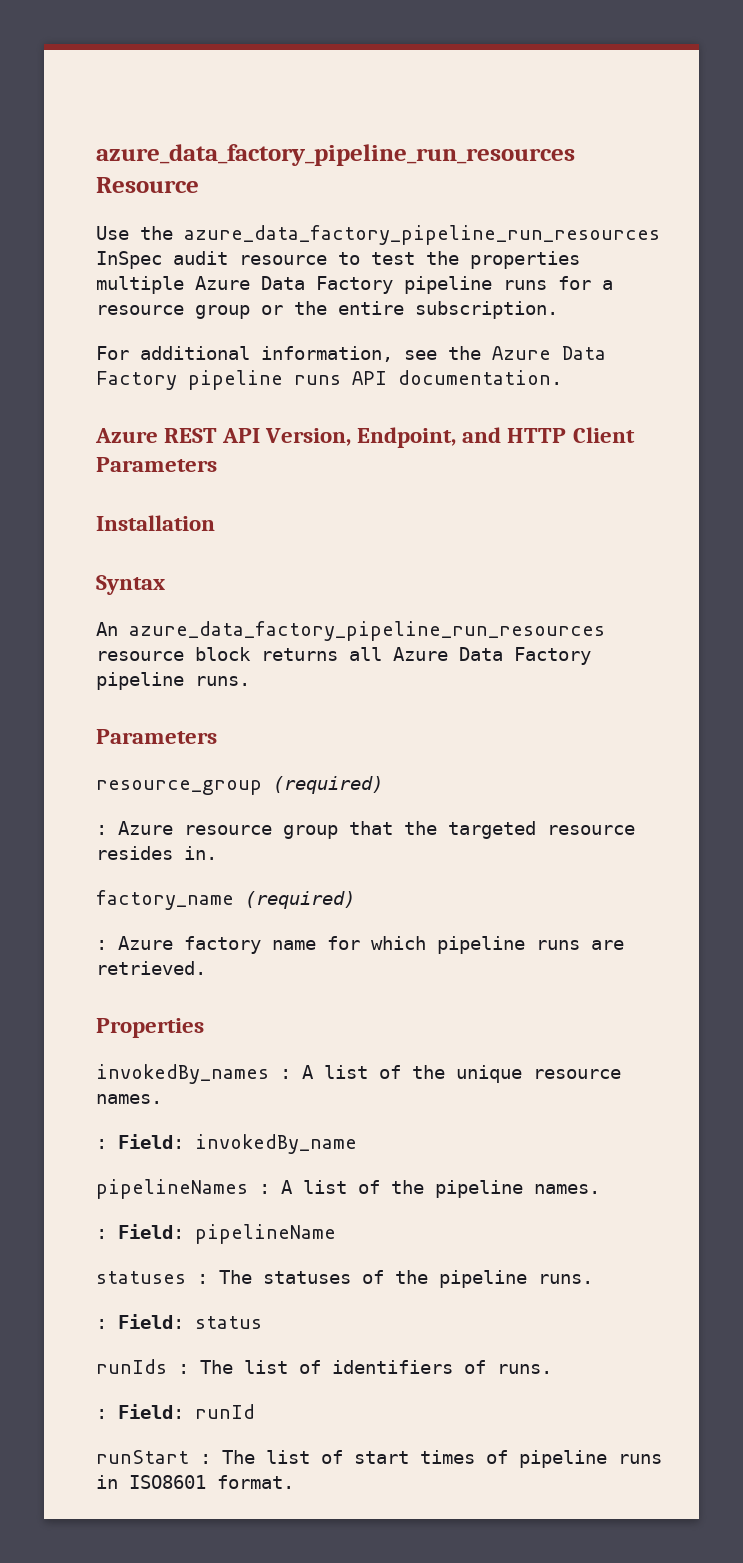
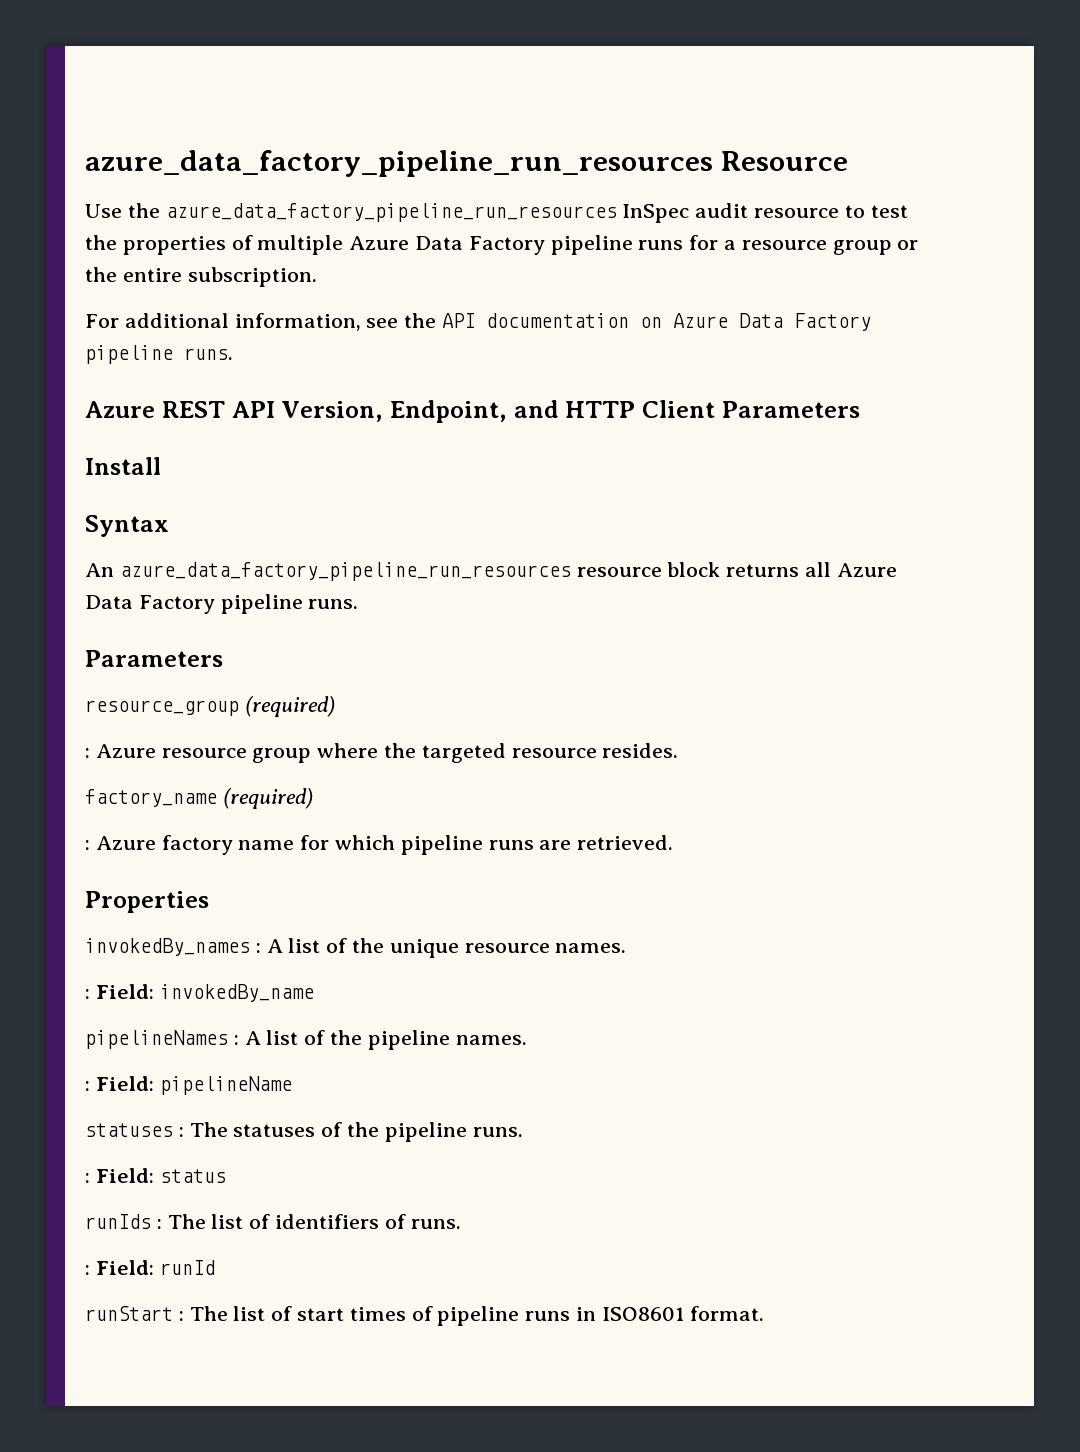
(580, 260) none -> [231,235,253,250] of
[492,346,606,360] [96,370,562,390] Azure Data Factory pipeline runs API documentation. -> [442,313,872,331] [85,345,233,364] API documentation on Azure Data Factory pipeline runs.
[96,515,215,531] Installation -> [85,457,161,475] Install
[349,821,393,835] that -> [317,743,379,758] where
[96,846,217,860] resides in. -> [602,743,679,758] resides.

